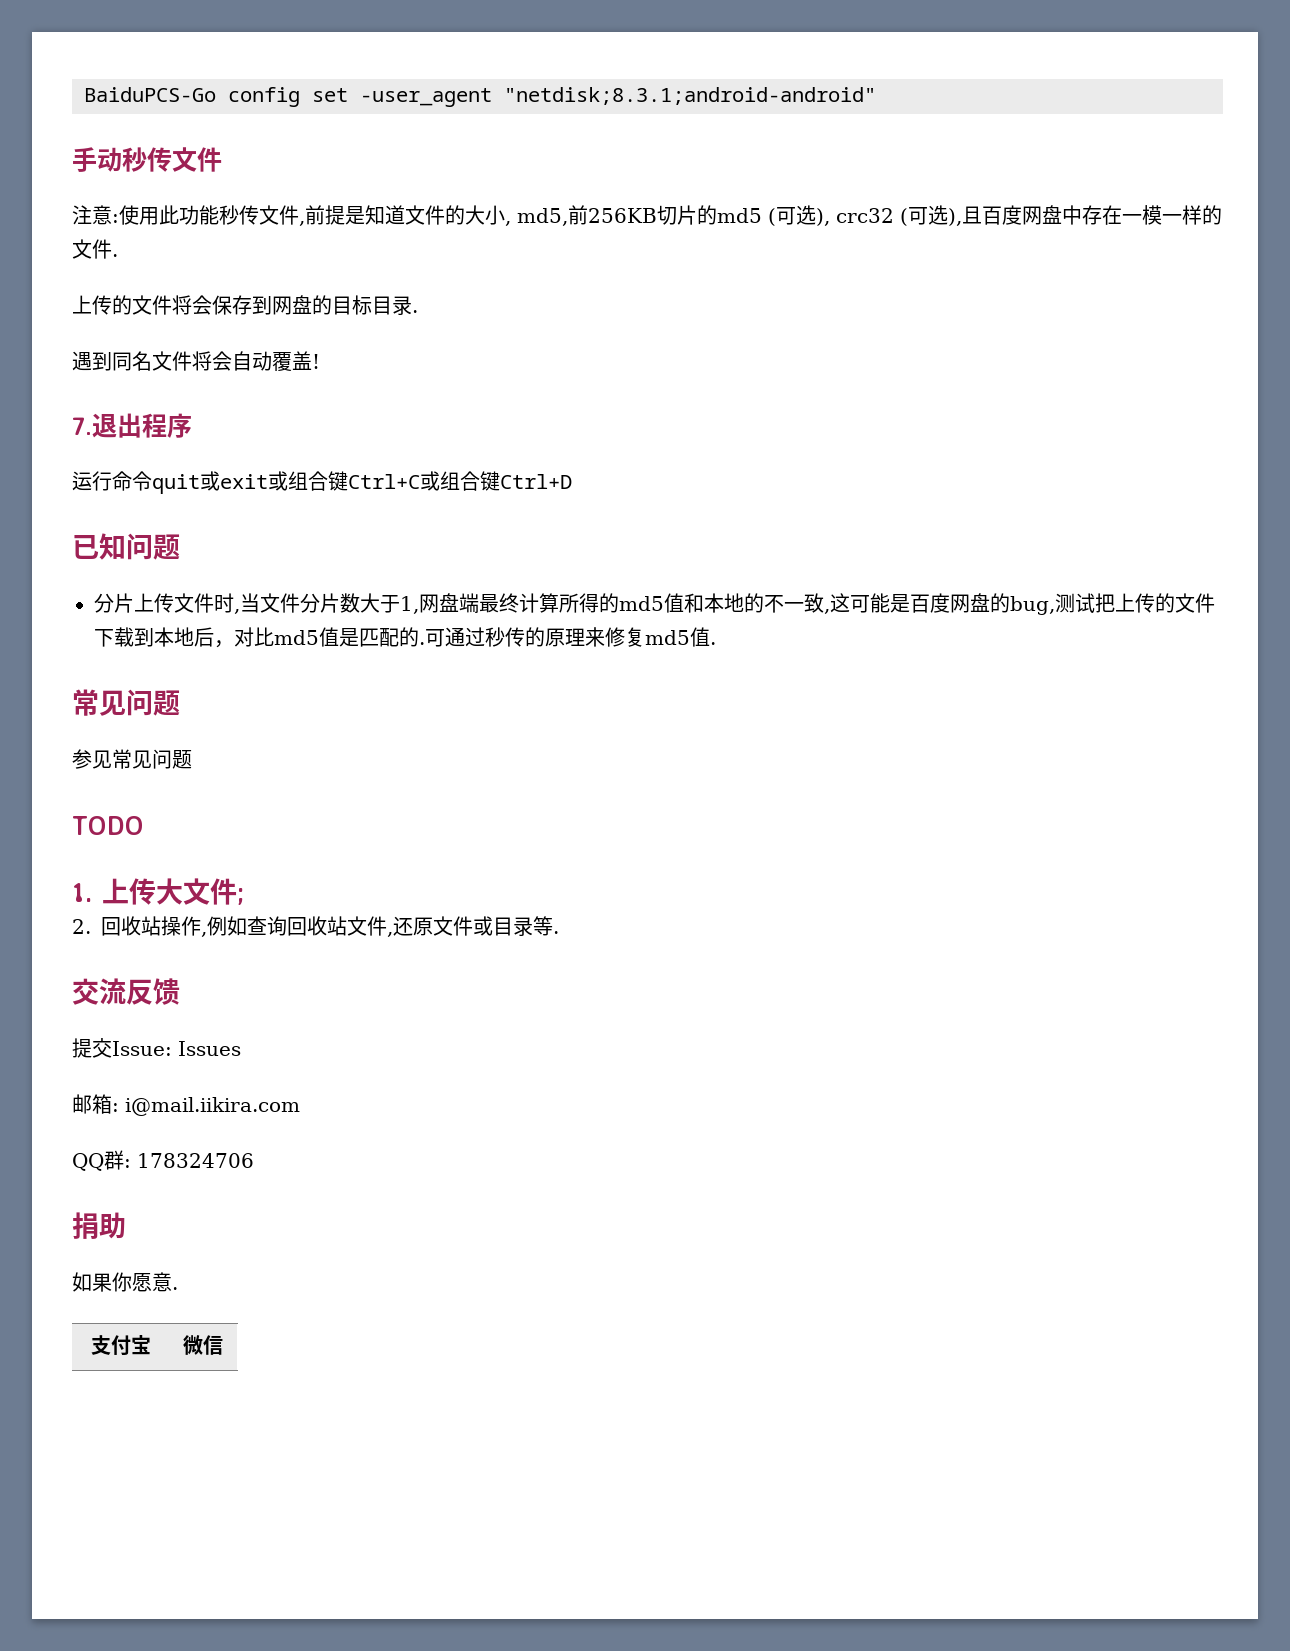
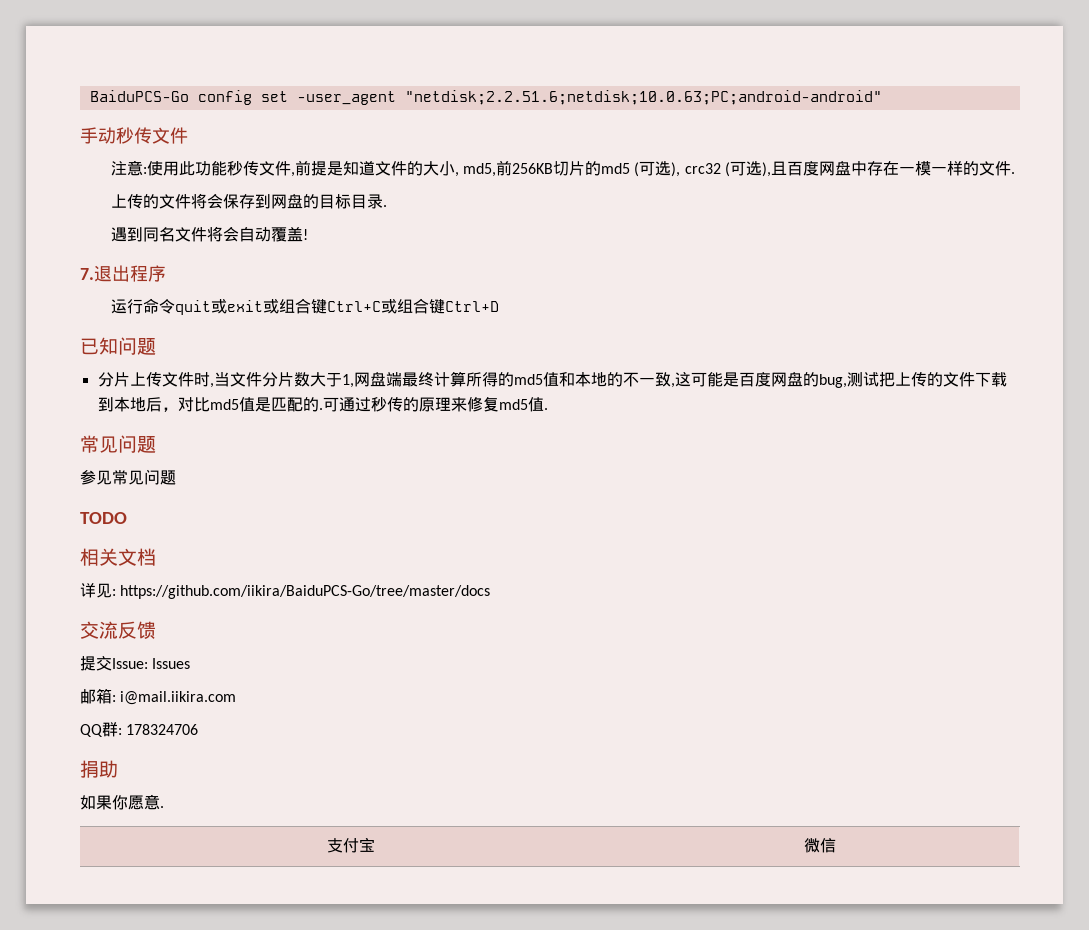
[504,87,876,105] "netdisk;8.3.1;android-android" -> [404,90,882,105] "netdisk;2.2.51.6;netdisk;10.0.63;PC;android-android"
[72,878,244,905] [72,916,559,937] 1.上传大文件; // 2.回收站操作,例如查询回收站文件,还原文件或目录等. -> [80,548,156,566] [80,583,491,599] 相关文档 // 详见: https://github.com/iikira/BaiduPCS-Go/tree/master/docs

